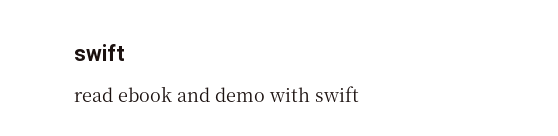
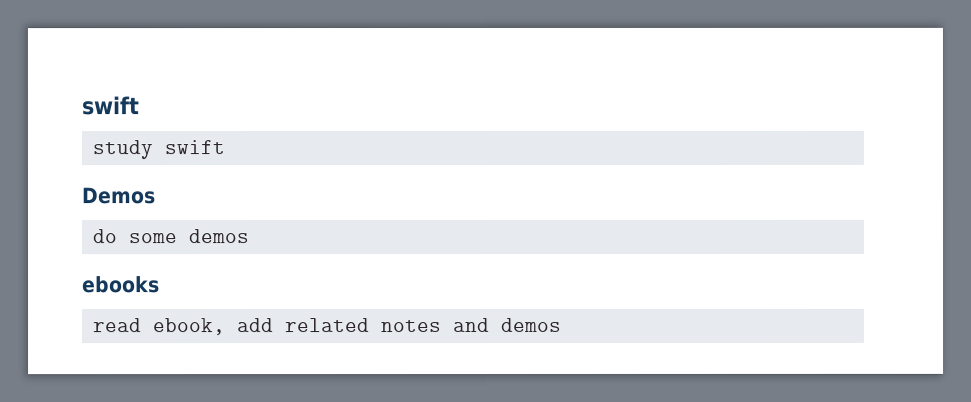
[74,44,125,61] [74,86,359,102] swift // read ebook and demo with swift -> [81,96,139,116] [91,140,225,160] [81,187,156,205] [92,229,250,244] [82,276,160,294] [92,317,562,336] swift // study swift // Demos // do some demos // ebooks // read ebook, add related notes and demos

